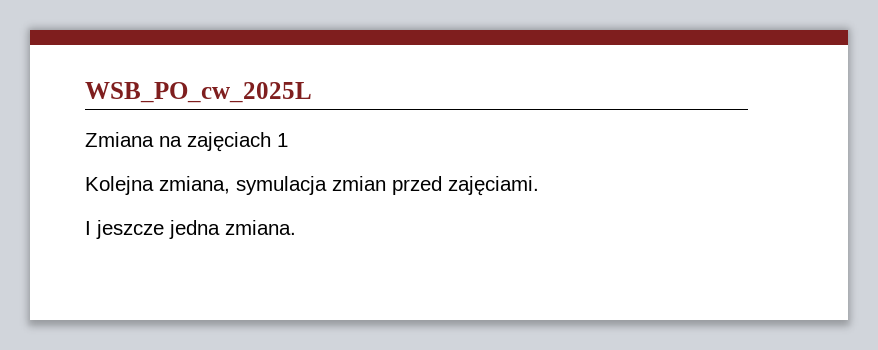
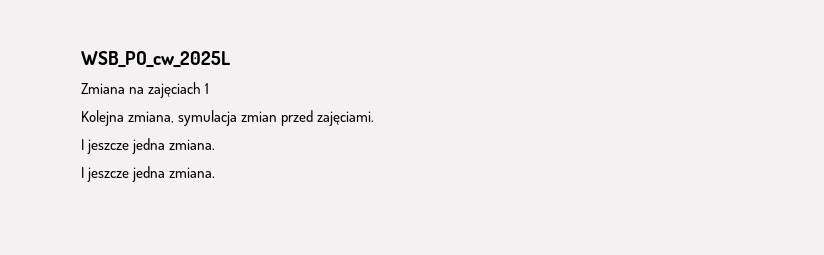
(296, 227) none -> [81,166,216,182] // I jeszcze jedna zmiana.

